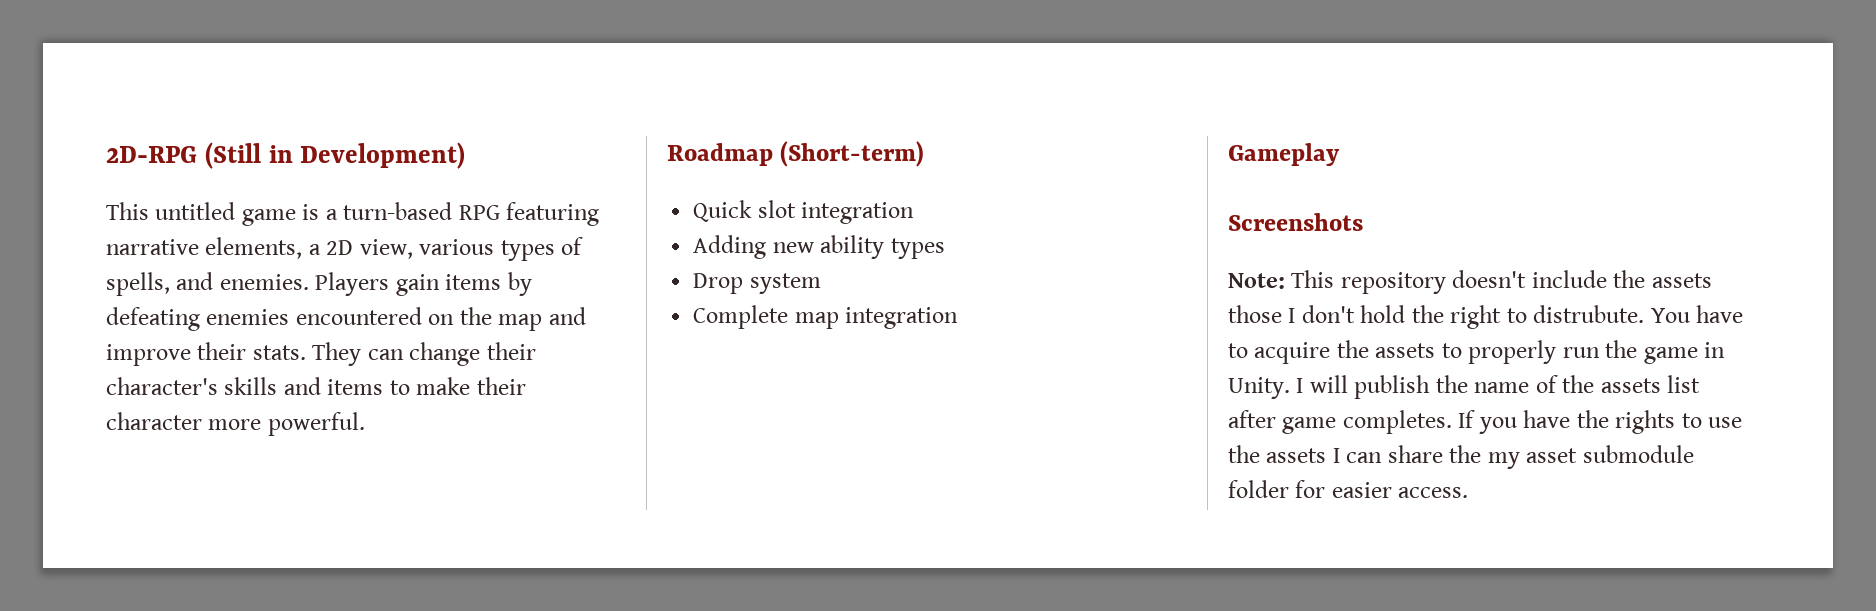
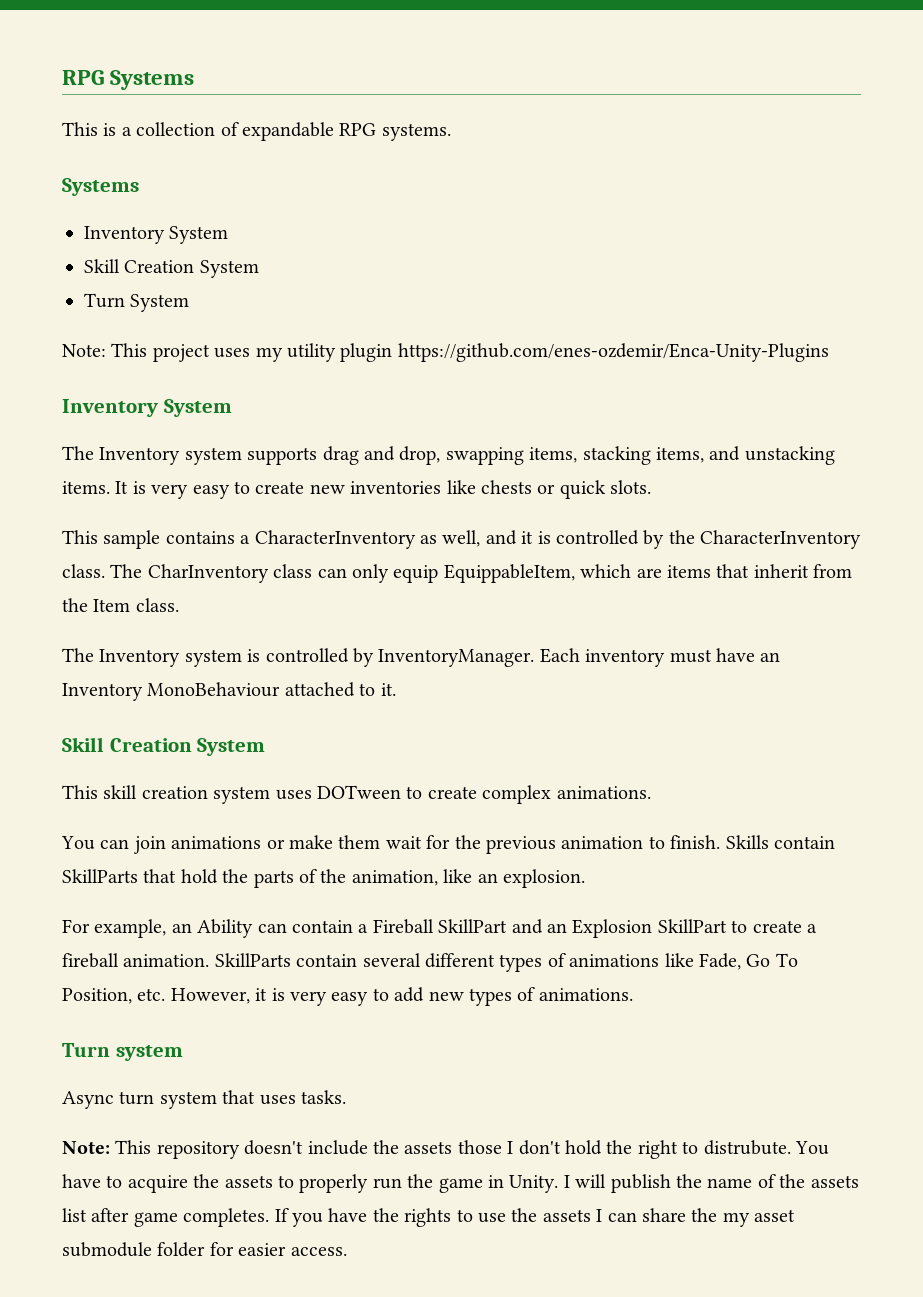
[106,142,466,169] [106,202,600,226] [106,237,584,261] [106,272,532,296] [106,307,586,331] [106,342,536,366] [106,377,526,395] [106,412,365,436] [667,141,925,167] [693,200,915,224] [693,235,945,259] [693,273,821,294] [693,305,959,329] [1228,143,1340,166] [1228,213,1363,231] 2D-RPG (Still in Development) // This untitled game is a turn-based RPG featuring narrative elements, a 2D view, various types of spells, and enemies. Players gain items by defeating enemies encountered on the map and improve their stats. They can change their character's skills and items to make their character more powerful. // Roadmap (Short-term) // Quick slot integration // Adding new ability types // Drop system // Complete map integration // Gameplay // Screenshots -> [62,70,195,90] [62,122,451,141] [62,178,139,196] [84,226,229,244] [84,259,259,278] [84,293,190,312] [62,343,829,362] [62,399,232,417] [62,446,835,465] [62,480,652,499] [62,530,862,549] [62,564,853,583] [62,598,179,612] [62,648,781,667] [62,682,396,701] [62,737,266,756] [62,785,651,804] [61,835,835,854] [62,869,585,888] [62,919,817,938] [62,953,798,972] [62,987,633,1006] [62,1043,183,1061] [62,1090,346,1109] RPG Systems // This is a collection of expandable RPG systems. // Systems // Inventory System // Skill Creation System // Turn System // Note: This project uses my utility plugin https://github.com/enes-ozdemir/Enca-Unity-Plugins // Inventory System // The Inventory system supports drag and drop, swapping items, stacking items, and unstacking items. It is very easy to create new inventories like chests or quick slots. // This sample contains a CharacterInventory as well, and it is controlled by the CharacterInventory class. The CharInventory class can only equip EquippableItem, which are items that inherit from the Item class. // The Inventory system is controlled by InventoryManager. Each inventory must have an Inventory MonoBehaviour attached to it. // Skill Creation System // This skill creation system uses DOTween to create complex animations. // You can join animations or make them wait for the previous animation to finish. Skills contain SkillParts that hold the parts of the animation, like an explosion. // For example, an Ability can contain a Fireball SkillPart and an Explosion SkillPart to create a fireball animation. SkillParts contain several different types of animations like Fade, Go To Position, etc. However, it is very easy to add new types of animations. // Turn system // Async turn system that uses tasks.

